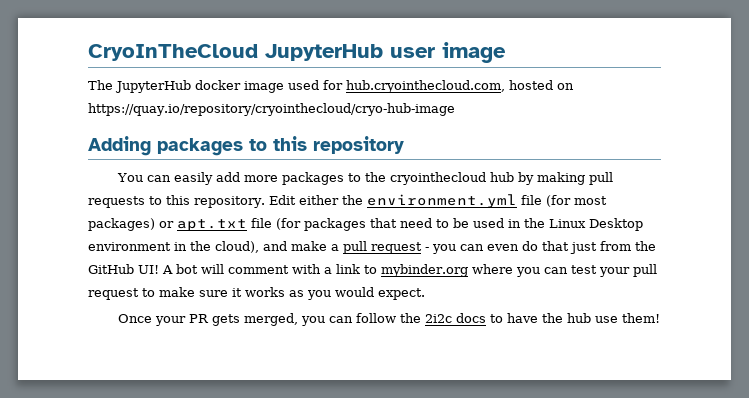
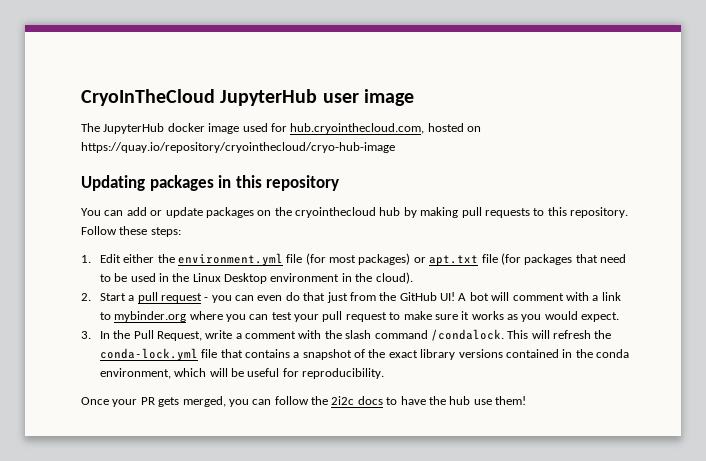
[88,136,267,156] Adding packages to -> [81,175,232,191] Updating packages in
[173,172,361,185] easily add more packages to -> [126,207,272,218] add or update packages on
(265, 202) none -> [81,226,181,237] [81,255,91,263] Follow these steps: // 1.
[215,241,327,253] cloud), and make -> [375,272,413,284] [81,293,126,301] cloud). // 2. Start
(425, 294) none -> [81,329,612,341] [99,348,630,361] [99,368,385,379] // 3. In the Pull Request, write a comment with the slash command /condalock. This will refresh the conda-lock.yml file that contains a snapshot of the exact library versions contained in the conda environment, which will be useful for reproducibility.

